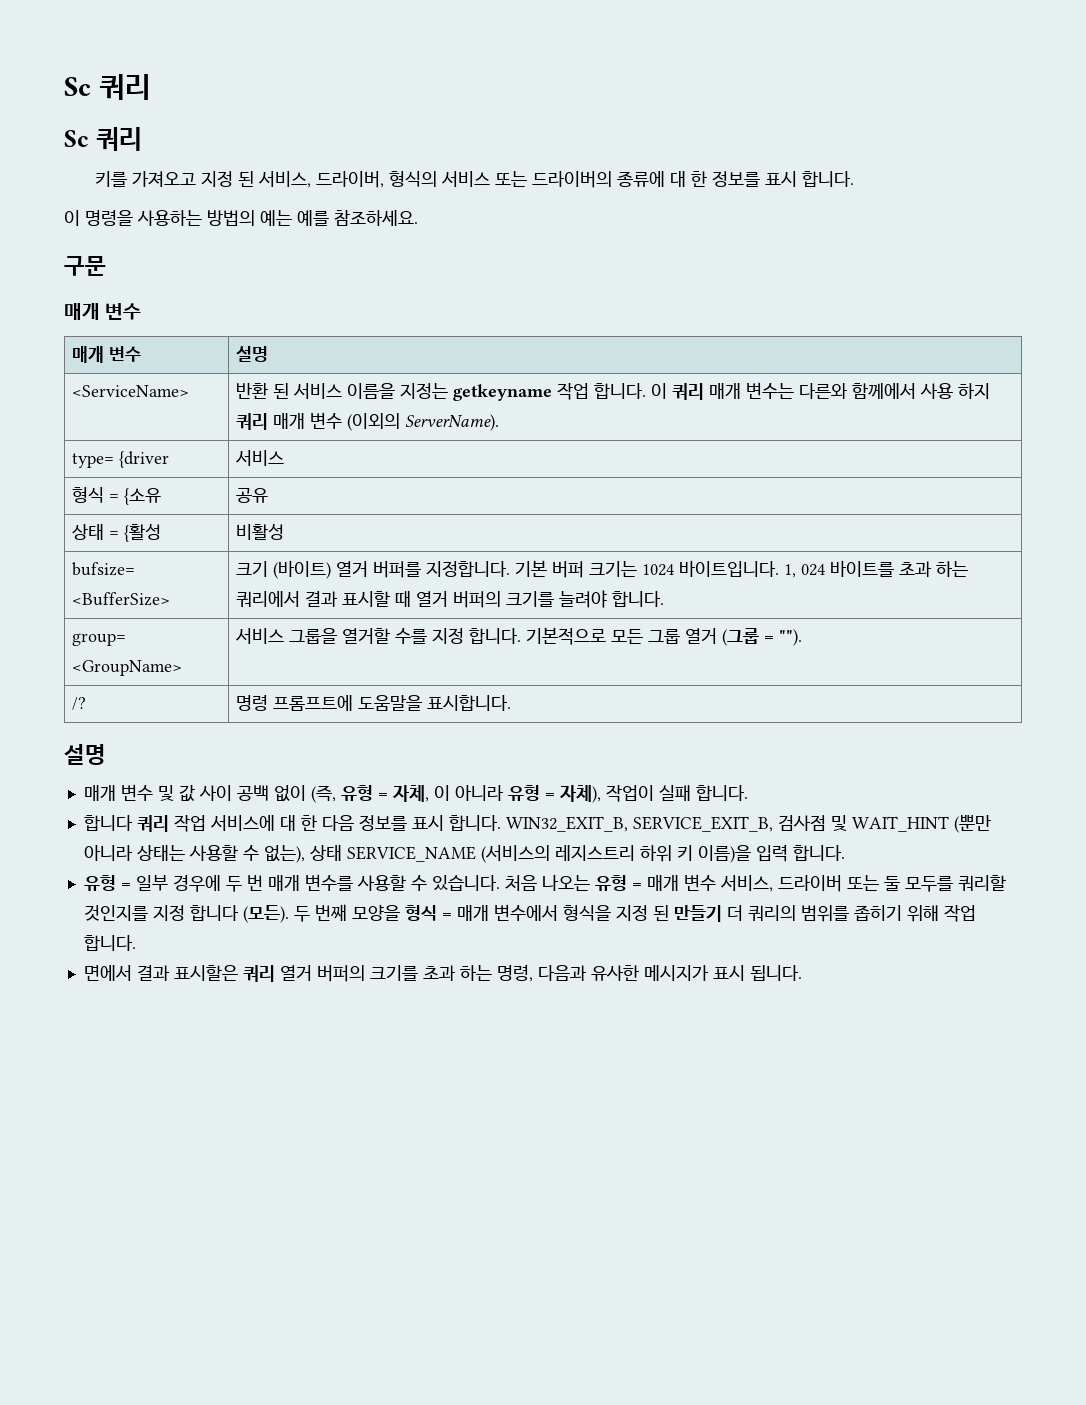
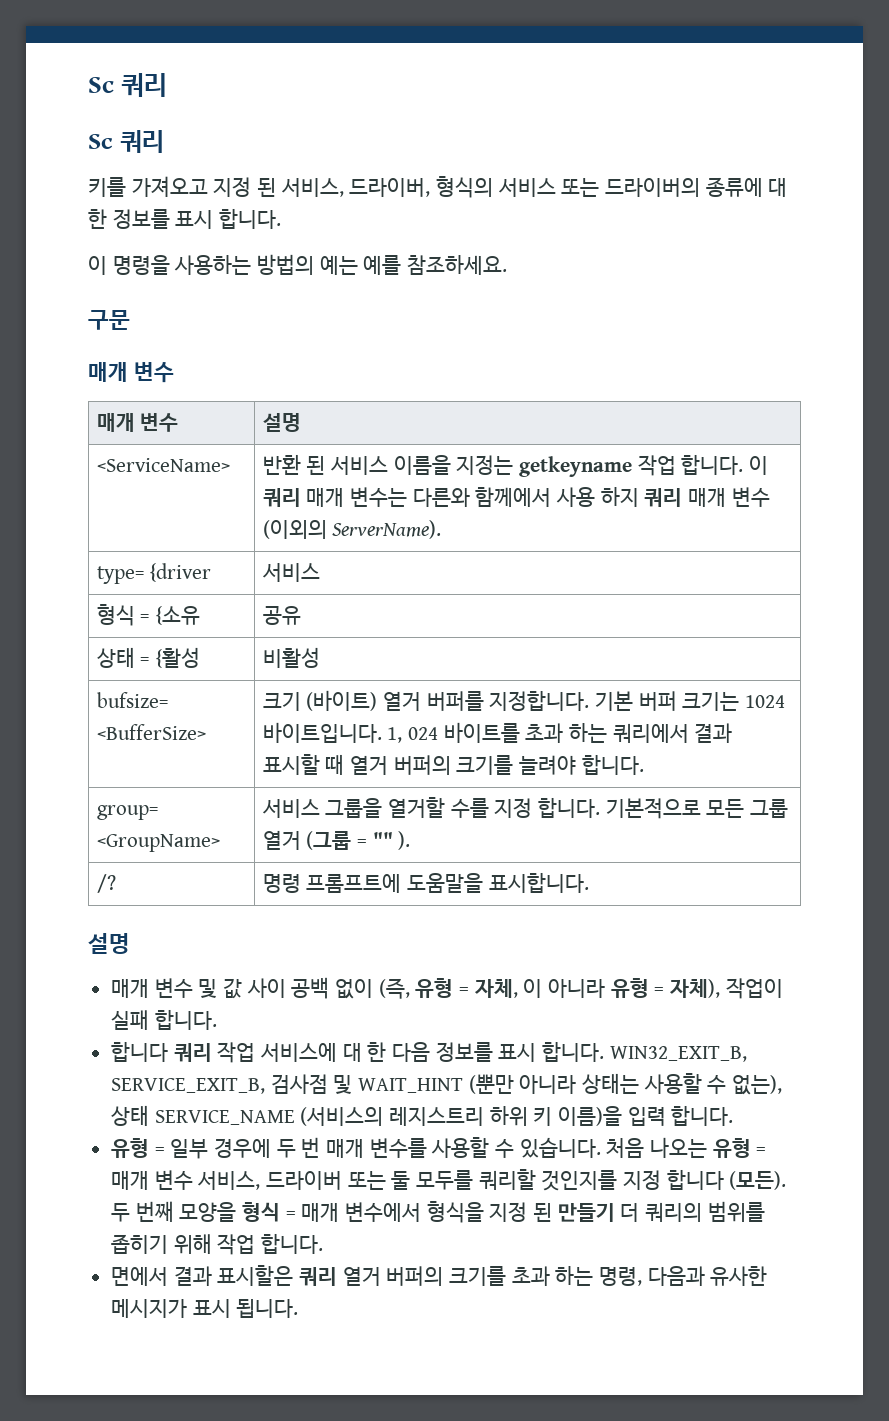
[778,629,802,646] ""). -> [372,831,411,850] "" ).

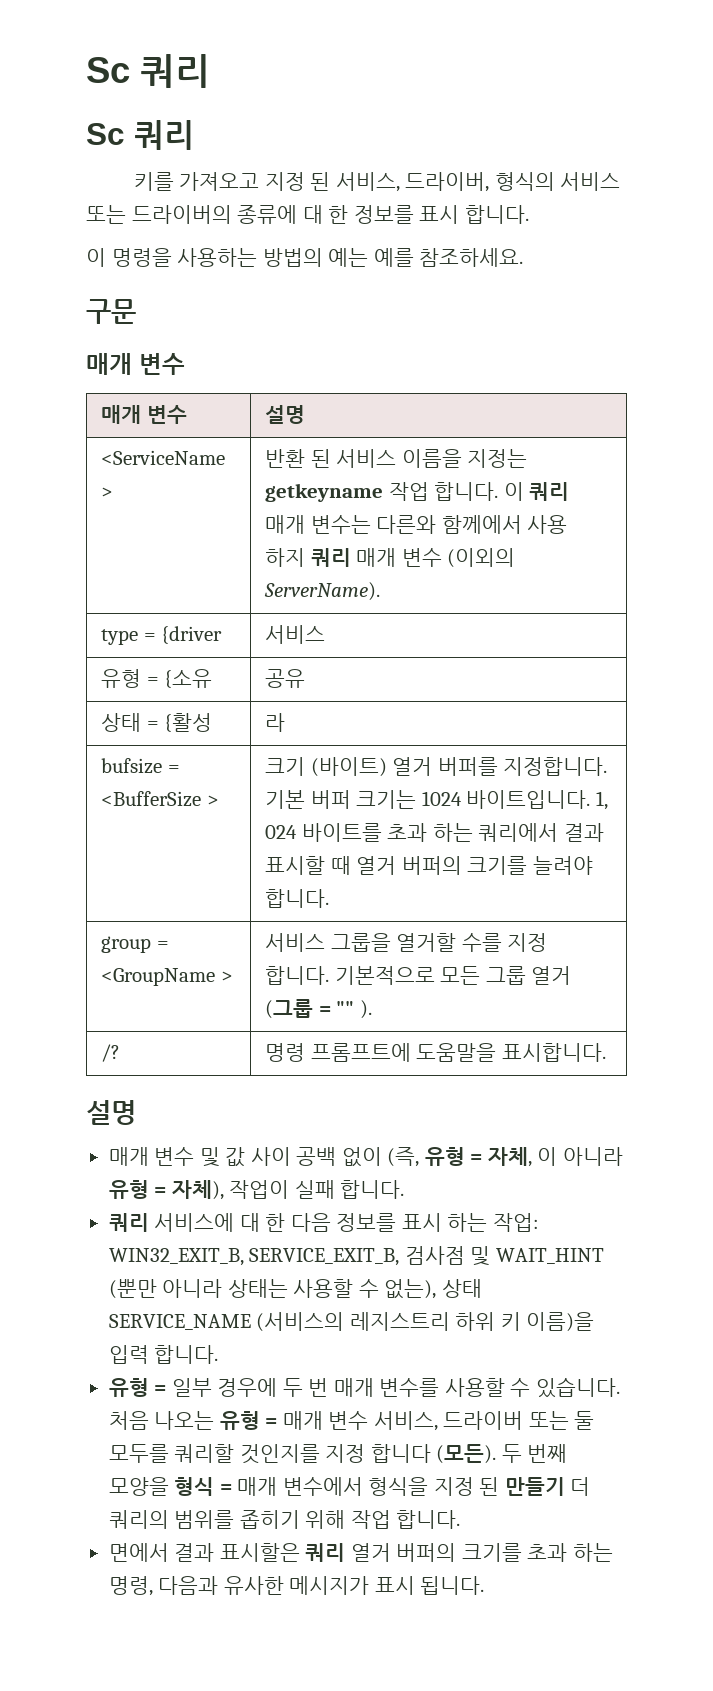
[96,458,230,472] <ServiceName> -> [101,450,226,465] [101,487,114,498] <ServiceName >
[96,566,144,584] type= -> [101,629,156,645] type =
[96,604,135,626] 형식 -> [101,669,142,688] 유형
[262,647,320,668] [96,692,168,708] [96,724,206,740] 비활성 // bufsize= <BufferSize> -> [265,713,286,732] [101,758,180,774] [101,791,219,807] 라 // bufsize = <BufferSize >
[96,805,158,820] [96,834,220,852] group= <GroupName> -> [101,936,169,953] [101,968,233,986] group = <GroupName >
[111,1041,256,1063] 합니다 쿼리 작업 -> [108,1213,149,1232] 쿼리
[542,1041,605,1062] 합니다. -> [447,1213,539,1232] 하는 작업:

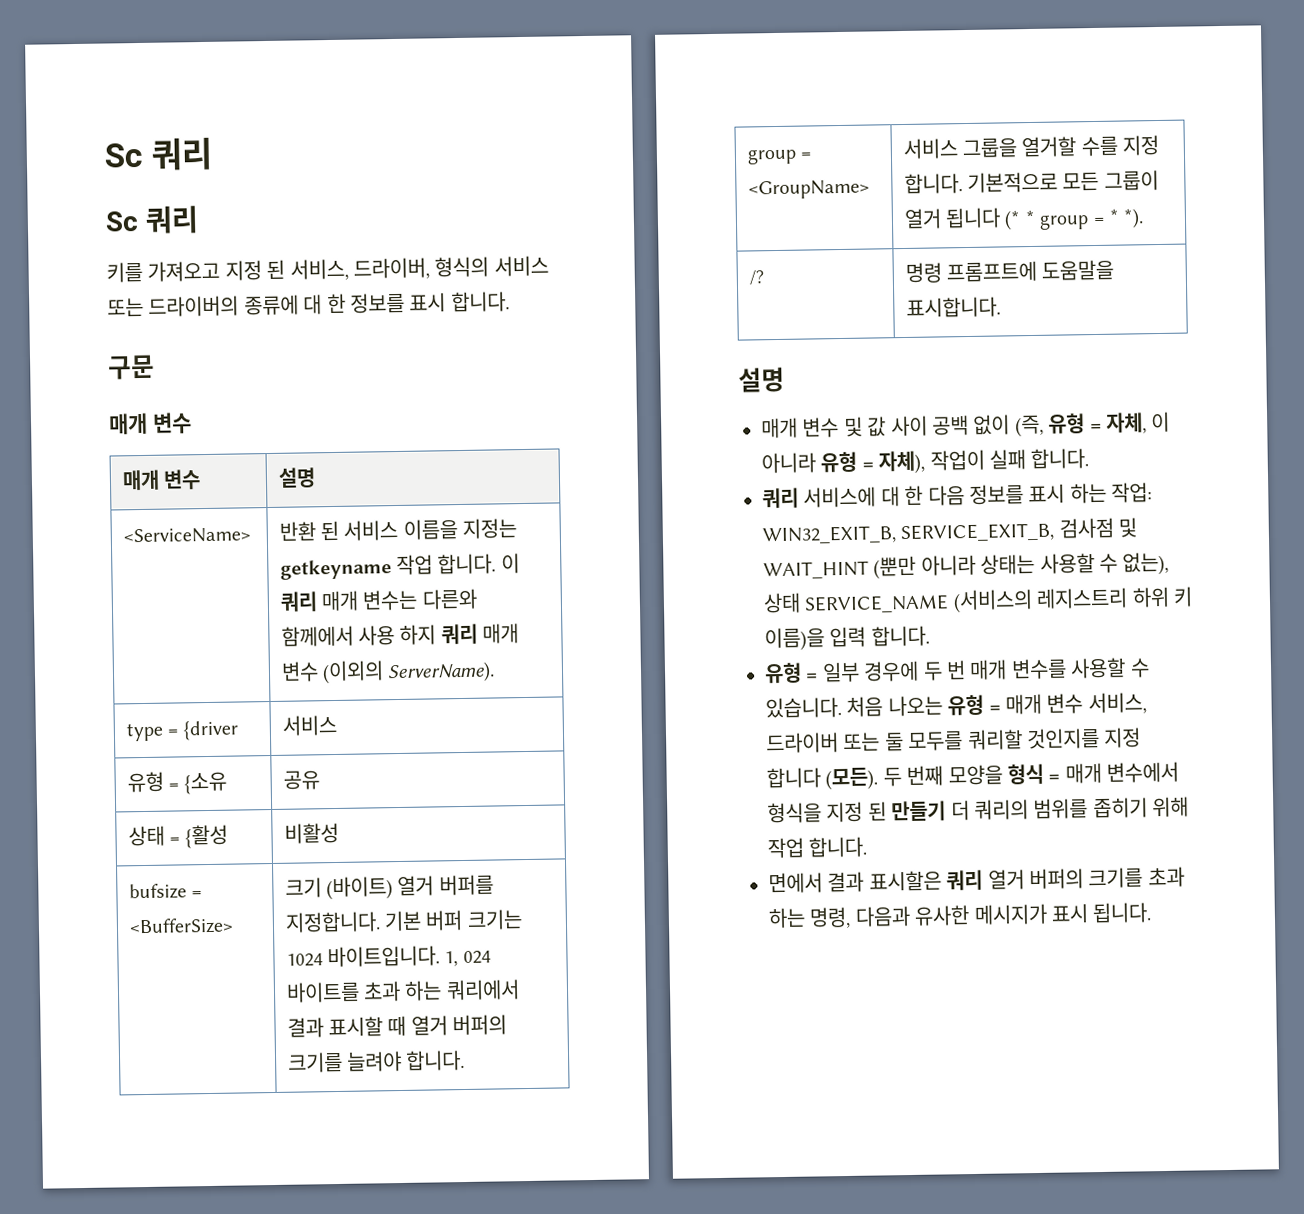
[86,248,524,267] // 이 명령을 사용하는 방법의 예는 예를 참조하세요. -> (510, 302) none
[101,450,226,465] [101,487,114,498] <ServiceName > -> [122,527,251,544] <ServiceName>
[265,713,286,732] 라 -> [283,822,339,844] 비활성
[101,791,219,807] <BufferSize > -> [128,917,234,935] <BufferSize>
[101,968,233,986] <GroupName > -> [747,179,870,200] <GroupName>
[485,966,572,985] [265,999,372,1019] 그룹 열거 (그룹 = "" ). -> [1103,169,1159,191] [903,207,1145,231] 그룹이 열거 됩니다 (* * group = * *).

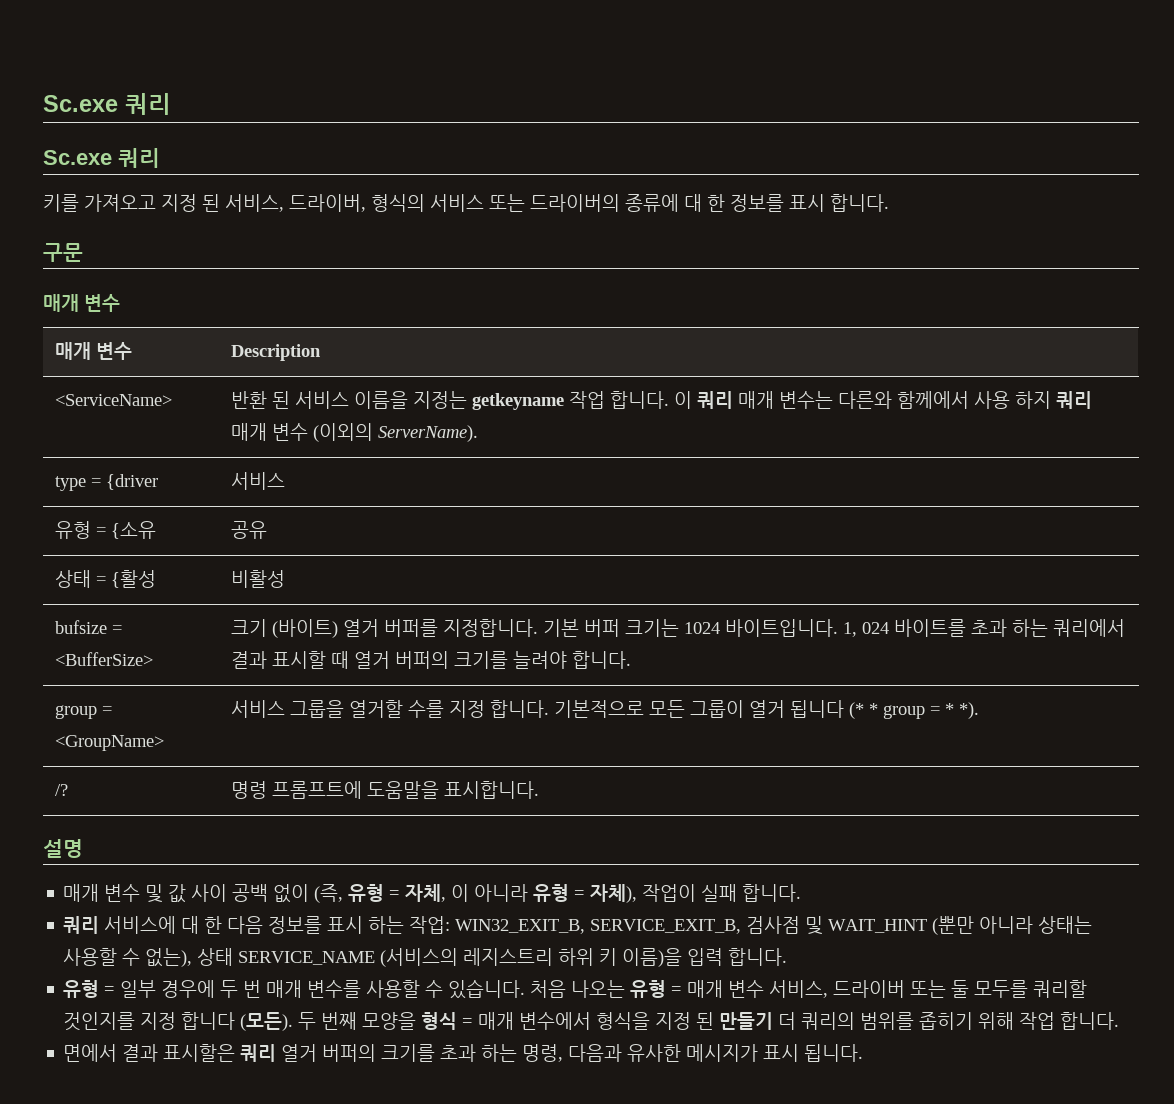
[104,136,213,171] [105,211,139,232] Sc 쿼리 // Sc -> [43,93,171,115] [43,150,112,165] Sc.exe 쿼리 // Sc.exe
[277,467,316,488] 설명 -> [230,344,321,361] Description

